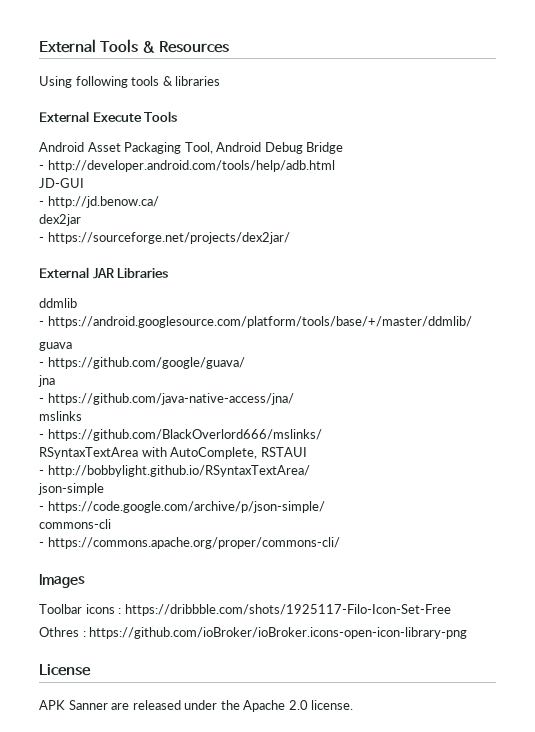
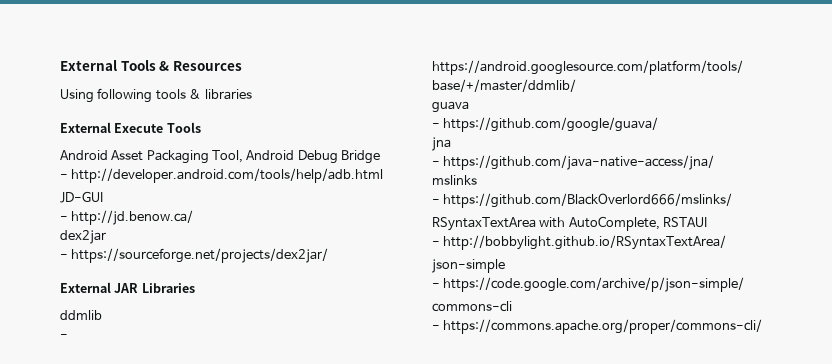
[39,574,85,588] [39,604,451,616] [39,627,468,639] [39,664,91,676] [39,700,354,712] // Images // Toolbar icons : https://dribbble.com/shots/1925117-Filo-Icon-Set-Free // Othres : https://github.com/ioBroker/ioBroker.icons-open-icon-library-png // License // APK Sanner are released under the Apache 2.0 license. -> (763, 326) none

